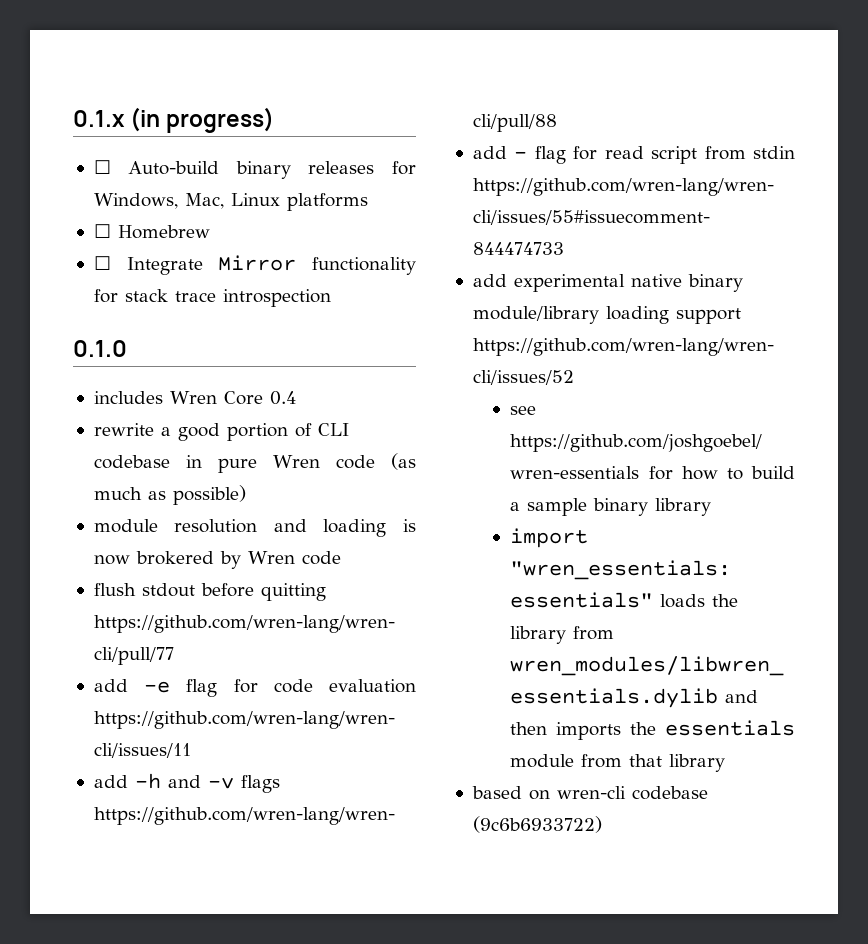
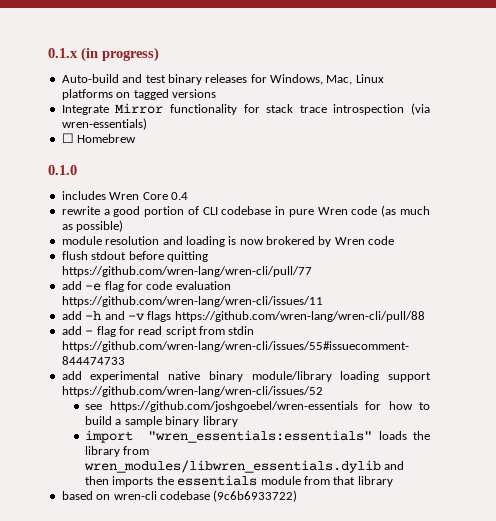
[93,160,220,175] ☐ Auto-build -> [61,74,166,83] Auto-build and test
[93,224,210,239] [93,256,111,270] // ☐ Homebrew // ☐ -> [116,89,216,100] on tagged versions //
(331, 298) none -> [411,103,430,115] [61,118,147,130] [61,133,137,143] (via wren-essentials) // ☐ Homebrew

